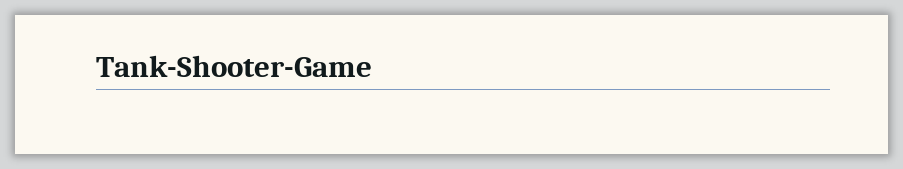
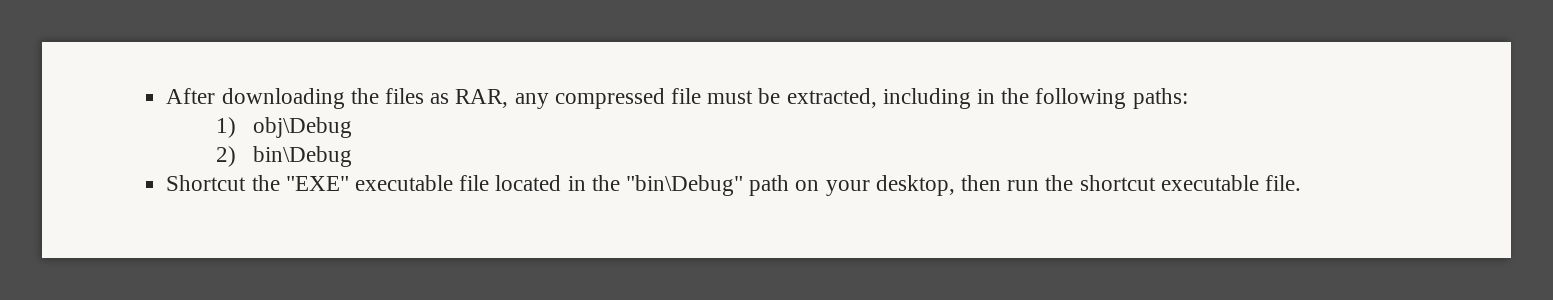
[96,55,372,77] Tank-Shooter-Game -> [166,88,1188,109] [215,117,353,138] [215,146,353,167] [166,175,1302,196] After downloading the files as RAR, any compressed file must be extracted, including in the following paths: // 1) obj\Debug // 2) bin\Debug // Shortcut the "EXE" executable file located in the "bin\Debug" path on your desktop, then run the shortcut executable file.

